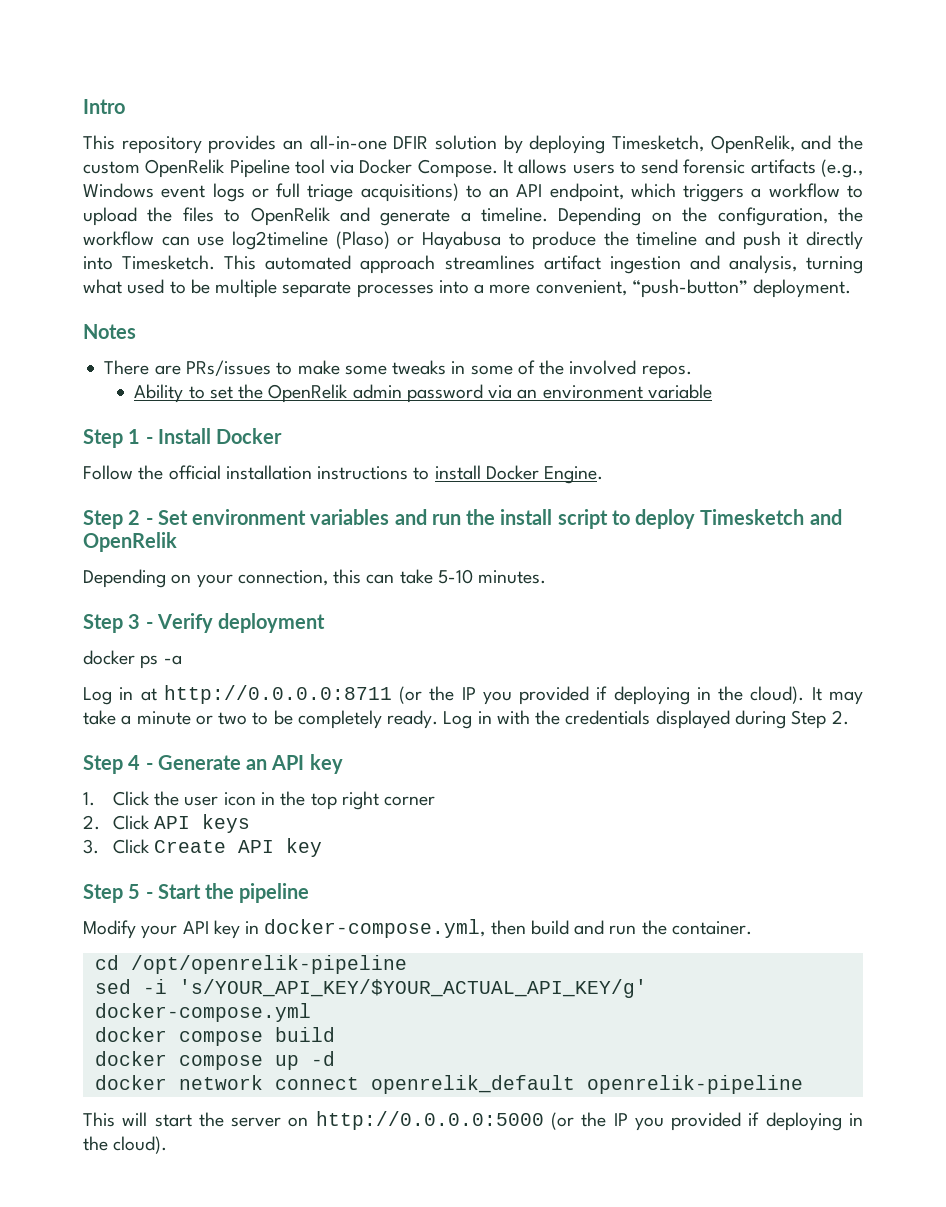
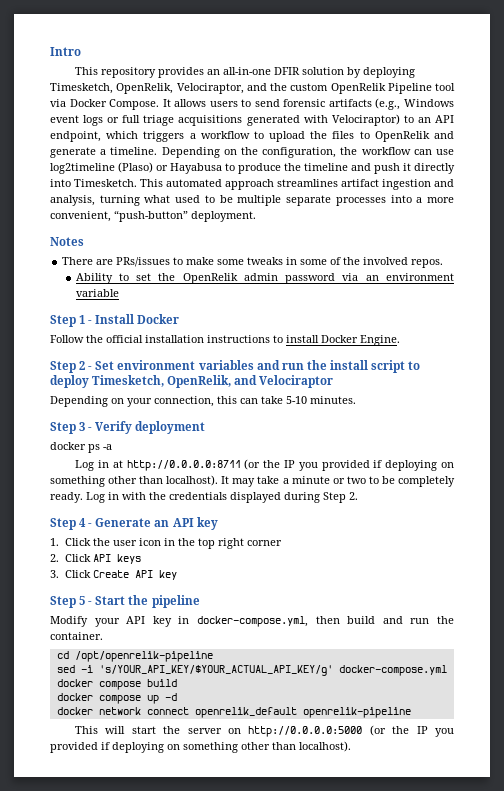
(795, 144) none -> [176,83,244,94] Velociraptor,
[360,183,459,202] acquisitions) -> [178,114,400,126] acquisitions generated with Velociraptor)
[700,509,842,525] [83,532,177,552] Timesketch and OpenRelik -> [92,375,334,388] Timesketch, OpenRelik, and Velociraptor
[696,686,805,704] in the cloud). -> [441,462,454,468] [50,475,219,487] on something other than localhost).
[849,1113,864,1126] [83,1136,168,1154] in the cloud). -> [167,741,351,753] on something other than localhost).

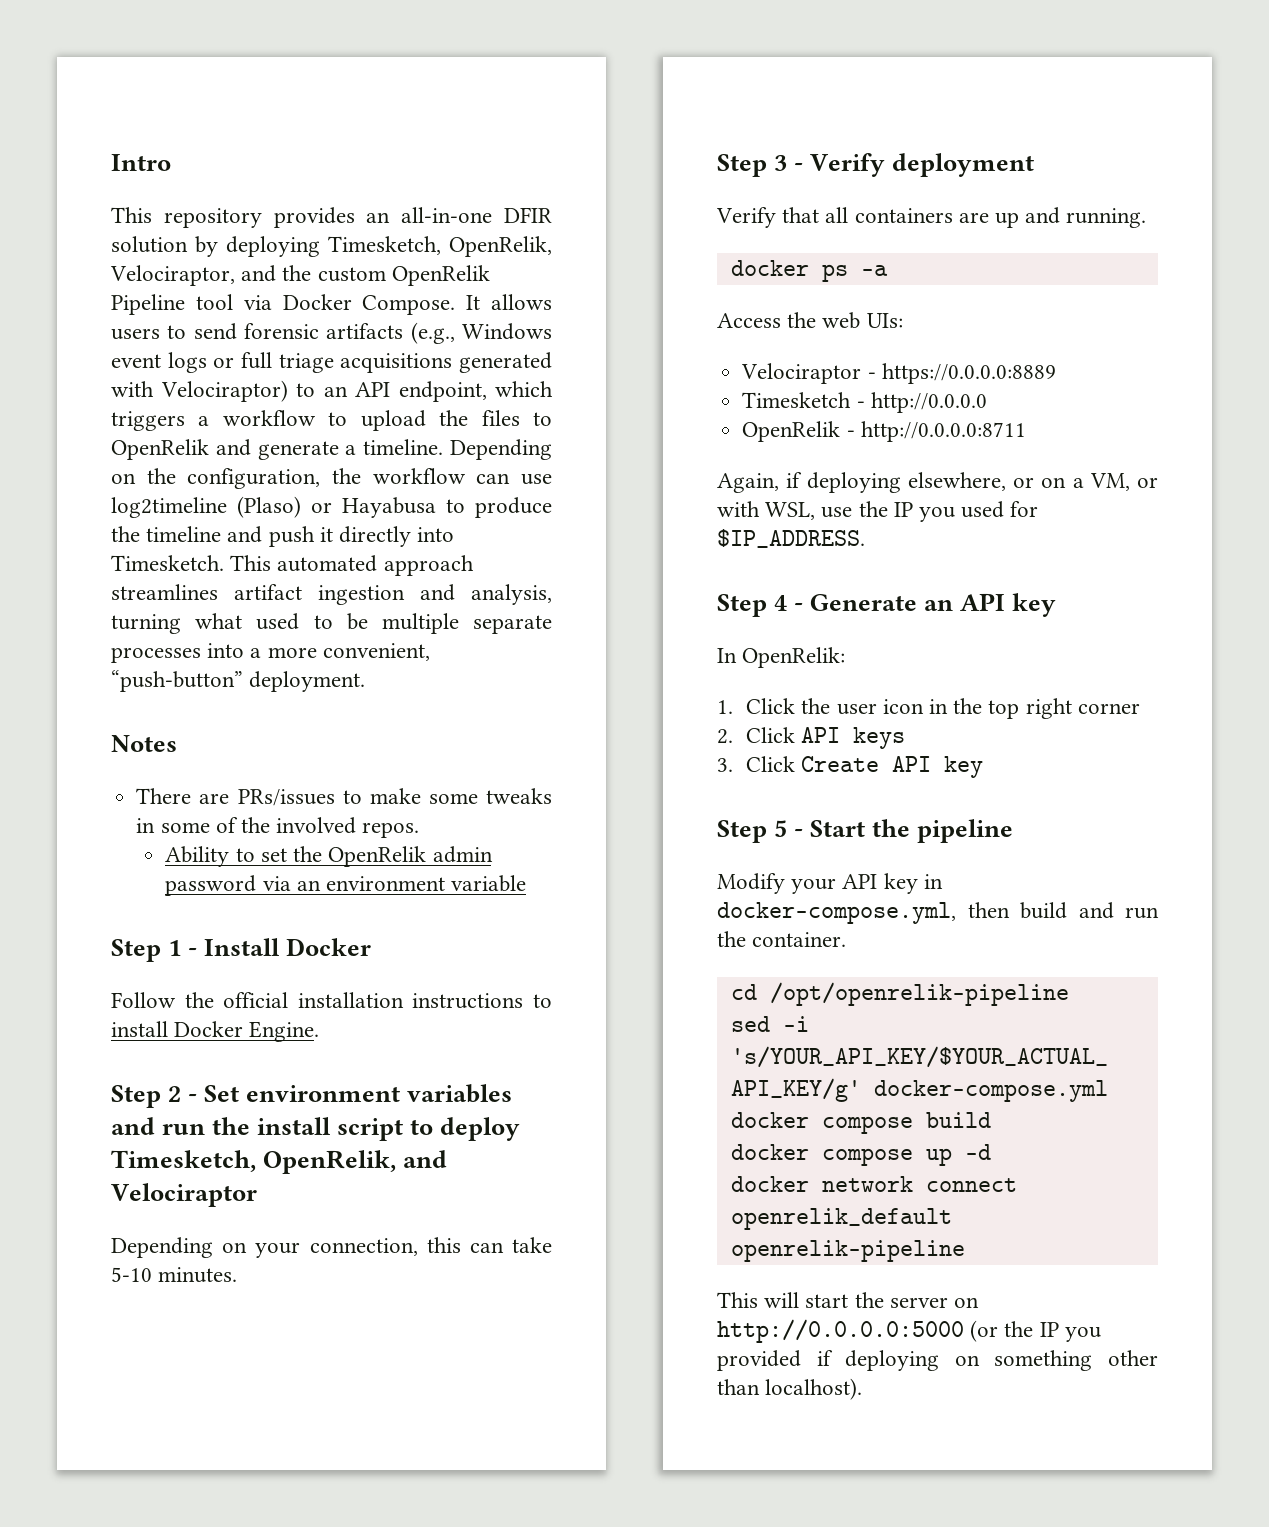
[50,442,112,453] [75,459,454,471] [50,475,455,487] [50,492,358,503] docker ps -a // Log in at http://0.0.0.0:8711 (or the IP you provided if deploying on something other than localhost). It may take a minute or two to be completely ready. Log in with the credentials displayed during Step 2. -> [716,207,1147,228] [730,260,888,282] [717,312,903,329] [741,363,1056,384] [742,392,987,413] [742,421,1026,442] [717,472,1158,493] [717,501,1039,522] [717,529,865,548] Verify that all containers are up and running. // docker ps -a // Access the web UIs: // Velociraptor - https://0.0.0.0:8889 // Timesketch - http://0.0.0.0 // OpenRelik - http://0.0.0.0:8711 // Again, if deploying elsewhere, or on a VM, or with WSL, use the IP you used for $IP_ADDRESS.
(218, 523) none -> [717,647,846,668] // In OpenRelik:

